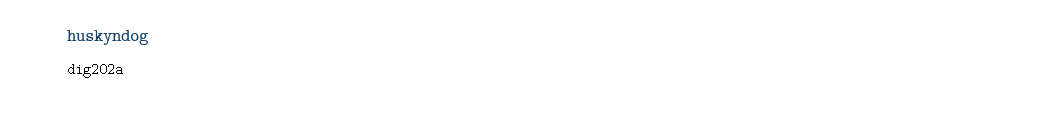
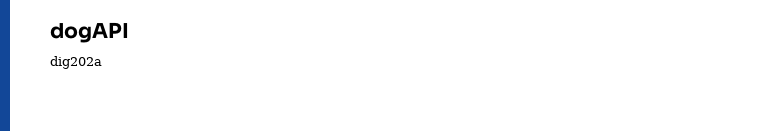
[67,30,149,45] huskyndog -> [50,22,129,43] dogAPI

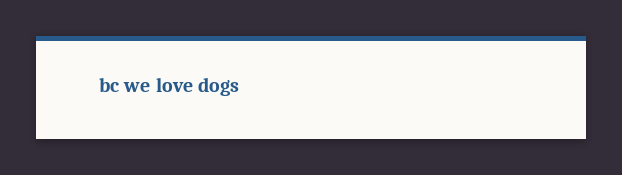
[50,22,129,43] [50,56,102,69] dogAPI // dig202a -> [99,77,239,96] bc we love dogs

